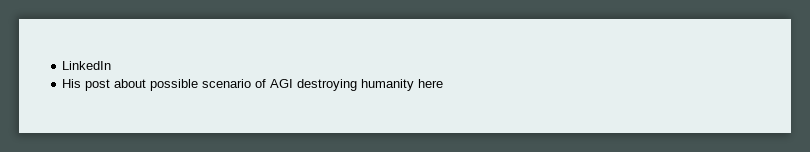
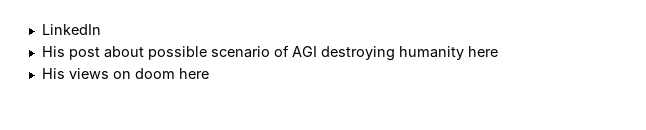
(444, 83) none -> [41,68,209,79] // His views on doom here

